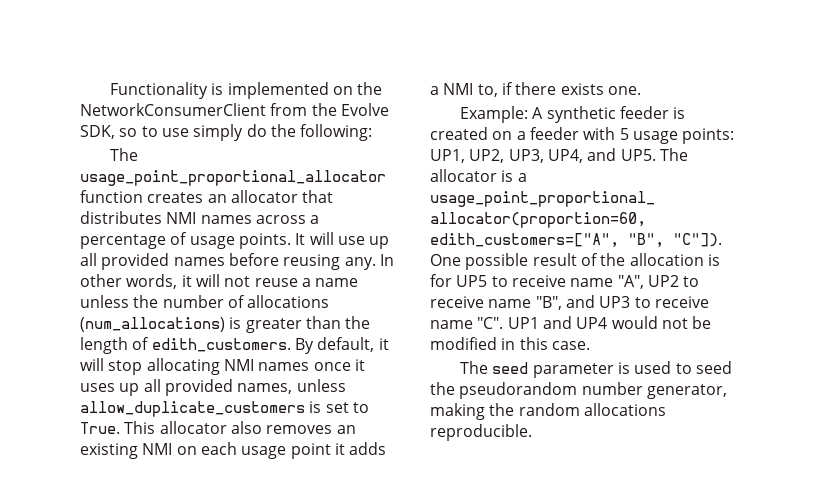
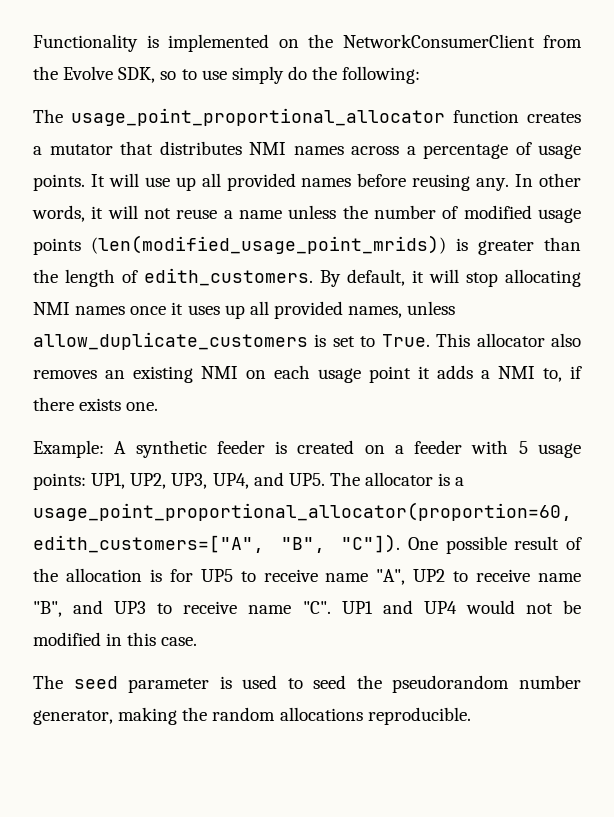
[207,190,298,203] an allocator -> [33,144,113,155] a mutator
[247,295,330,308] [80,317,225,332] allocations (num_allocations) -> [463,205,581,223] [33,235,446,255] modified usage points (len(modified_usage_point_mrids))

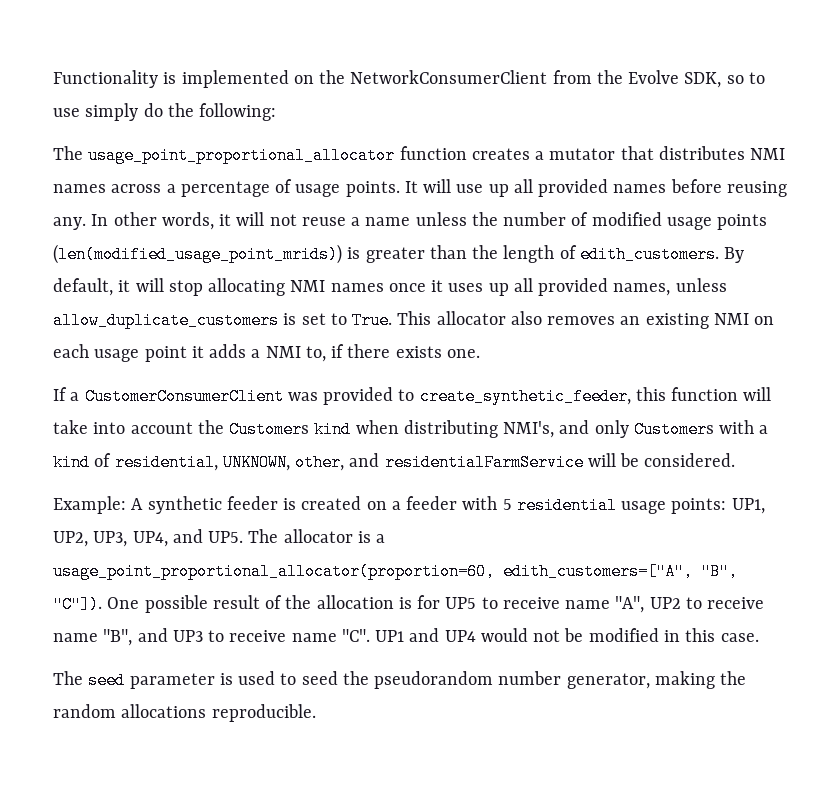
(159, 406) none -> [53,387,772,405] [53,420,769,438] [53,453,736,471] // If a CustomerConsumerClient was provided to create_synthetic_feeder, this function will take into account the Customers kind when distributing NMI's, and only Customers with a kind of residential, UNKNOWN, other, and residentialFarmService will be considered.
(528, 447) none -> [516,497,617,514] residential

